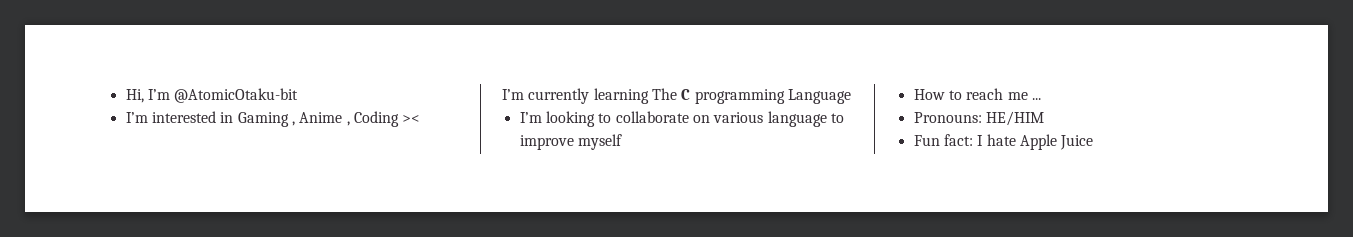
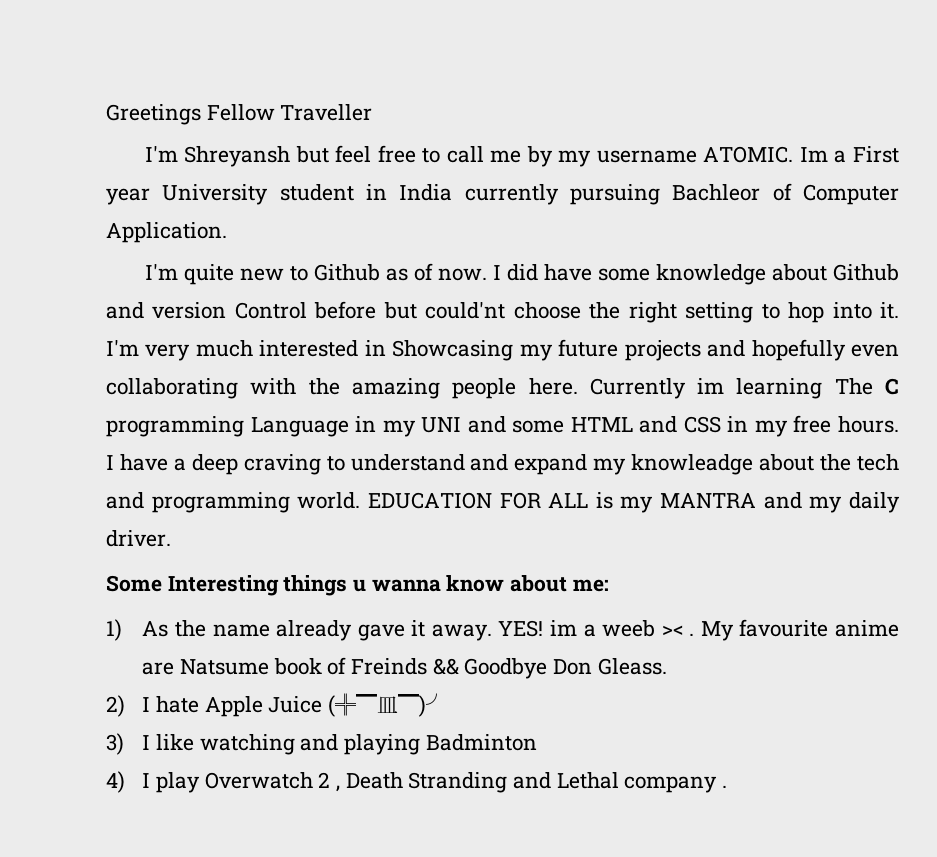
[125,88,299,103] [125,111,421,127] [502,88,590,104] Hi, I’m @AtomicOtaku-bit // I’m interested in Gaming , Anime , Coding >< // I’m currently -> [106,104,373,125] [144,145,899,167] [106,183,900,205] [106,222,227,243] [144,263,899,285] [106,301,899,323] [106,339,900,361] [106,378,725,399] Greetings Fellow Traveller // I'm Shreyansh but feel free to call me by my username ATOMIC. Im a First year University student in India currently pursuing Bachleor of Computer Application. // I'm quite new to Github as of now. I did have some knowledge about Github and version Control before but could'nt choose the right setting to hop into it. I'm very much interested in Showcasing my future projects and hopefully even collaborating with the amazing people here. Currently im
[519,111,844,127] [519,134,622,150] [913,88,1041,100] [913,111,1044,126] [913,134,1094,150] // I’m looking to collaborate on various language to improve myself // How to reach me ... // Pronouns: HE/HIM // Fun fact: I hate Apple Juice -> [355,415,900,437] [106,454,899,475] [106,492,900,513] [106,530,171,547] [106,575,609,596] [106,619,899,641] [142,657,667,679] [106,693,448,717] [106,733,537,755] [106,771,728,793] in my UNI and some HTML and CSS in my free hours. I have a deep craving to understand and expand my knowleadge about the tech and programming world. EDUCATION FOR ALL is my MANTRA and my daily driver. // Some Interesting things u wanna know about me: // 1) As the name already gave it away. YES! im a weeb >< . My favourite anime are Natsume book of Freinds && Goodbye Don Gleass. // 2) I hate Apple Juice (╬▔皿▔)╯ // 3) I like watching and playing Badminton // 4) I play Overwatch 2 , Death Stranding and Lethal company .

